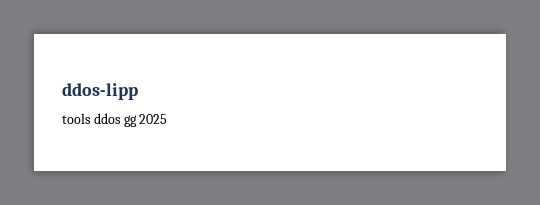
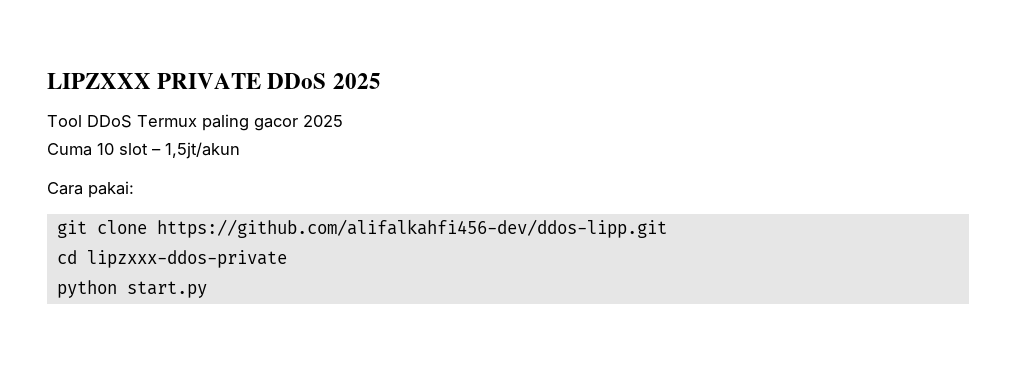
[62,83,138,100] [62,113,168,127] ddos-lipp // tools ddos gg 2025 -> [47,73,381,89] [47,114,343,131] [47,142,240,159] [47,181,134,198] [56,219,667,238] [56,250,287,268] [56,280,207,298] LIPZXXX PRIVATE DDoS 2025 // Tool DDoS Termux paling gacor 2025 // Cuma 10 slot – 1,5jt/akun // Cara pakai: // git clone https://github.com/alifalkahfi456-dev/ddos-lipp.git // cd lipzxxx-ddos-private // python start.py

